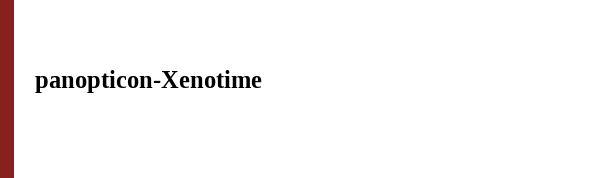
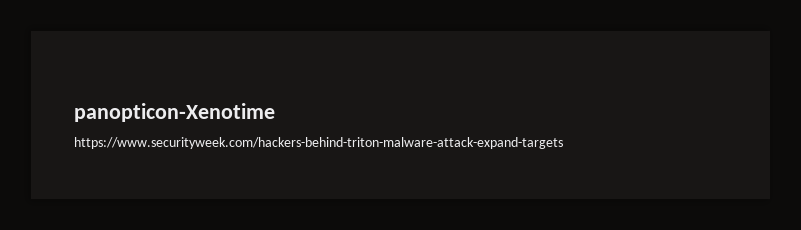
(262, 81) none -> [74,137,563,149] // https://www.securityweek.com/hackers-behind-triton-malware-attack-expand-targets

